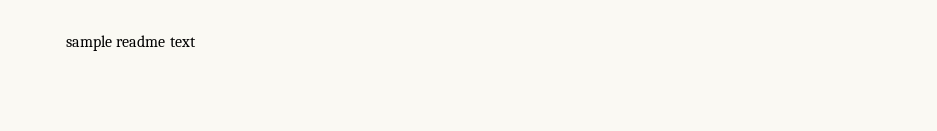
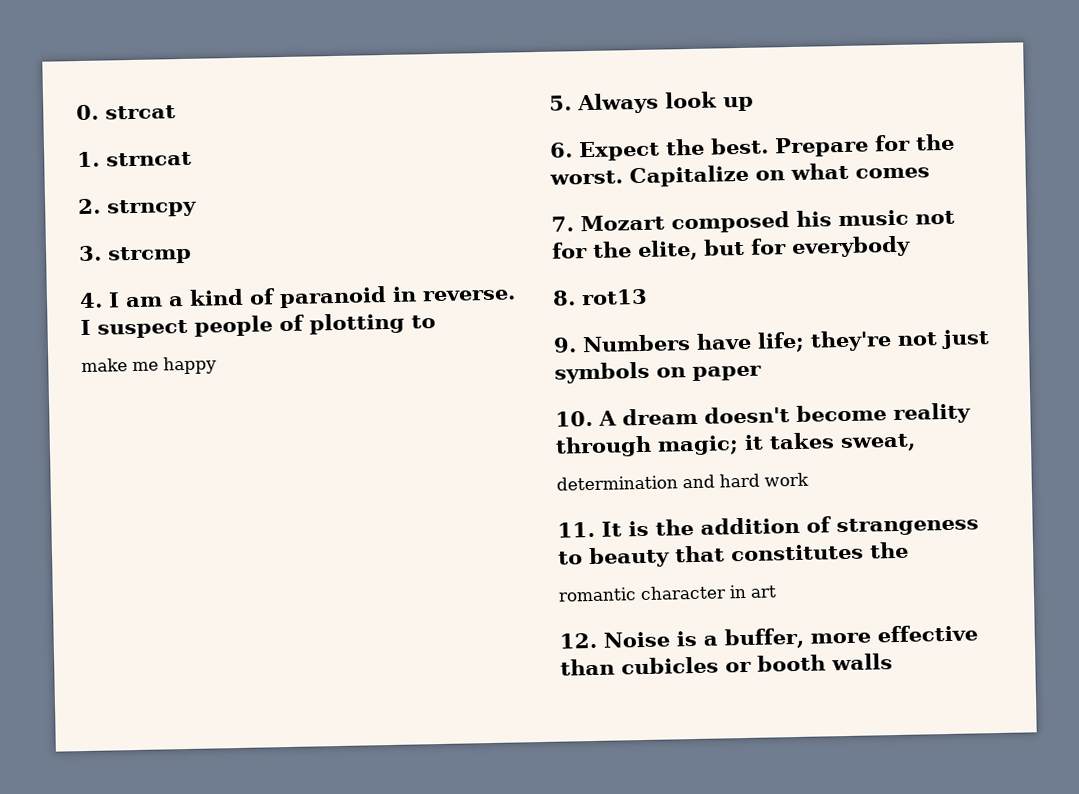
[66,35,196,51] sample readme text -> [76,104,176,121] [77,151,192,168] [78,198,197,218] [78,245,192,265] [79,286,516,309] [80,312,436,339] [81,356,217,375] [549,91,754,115] [549,133,955,162] [549,162,930,188] [551,209,955,234] [551,235,911,262] [552,288,648,306] [553,329,990,353] [554,361,762,384] [555,402,971,427] [555,432,916,458] [556,472,809,491] [557,516,979,538] [558,541,909,569] [558,584,776,602] [559,624,978,650] [560,653,893,676] 0. strcat // 1. strncat // 2. strncpy // 3. strcmp // 4. I am a kind of paranoid in reverse. I suspect people of plotting to // make me happy // 5. Always look up // 6. Expect the best. Prepare for the worst. Capitalize on what comes // 7. Mozart composed his music not for the elite, but for everybody // 8. rot13 // 9. Numbers have life; they're not just symbols on paper // 10. A dream doesn't become reality through magic; it takes sweat, // determination and hard work // 11. It is the addition of strangeness to beauty that constitutes the // romantic character in art // 12. Noise is a buffer, more effective than cubicles or booth walls

